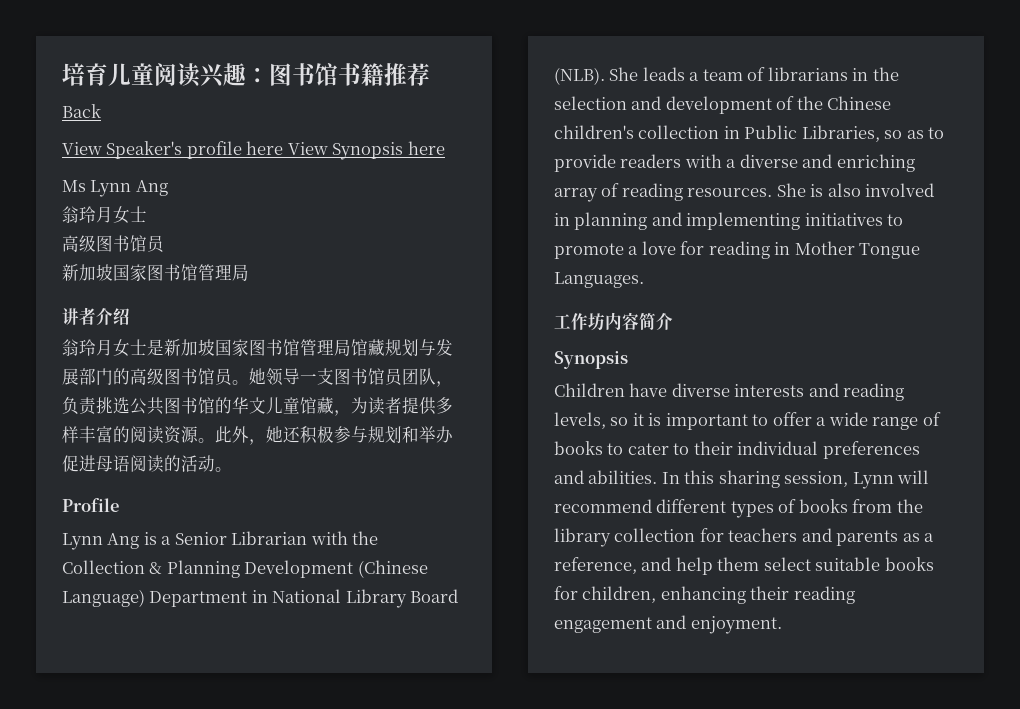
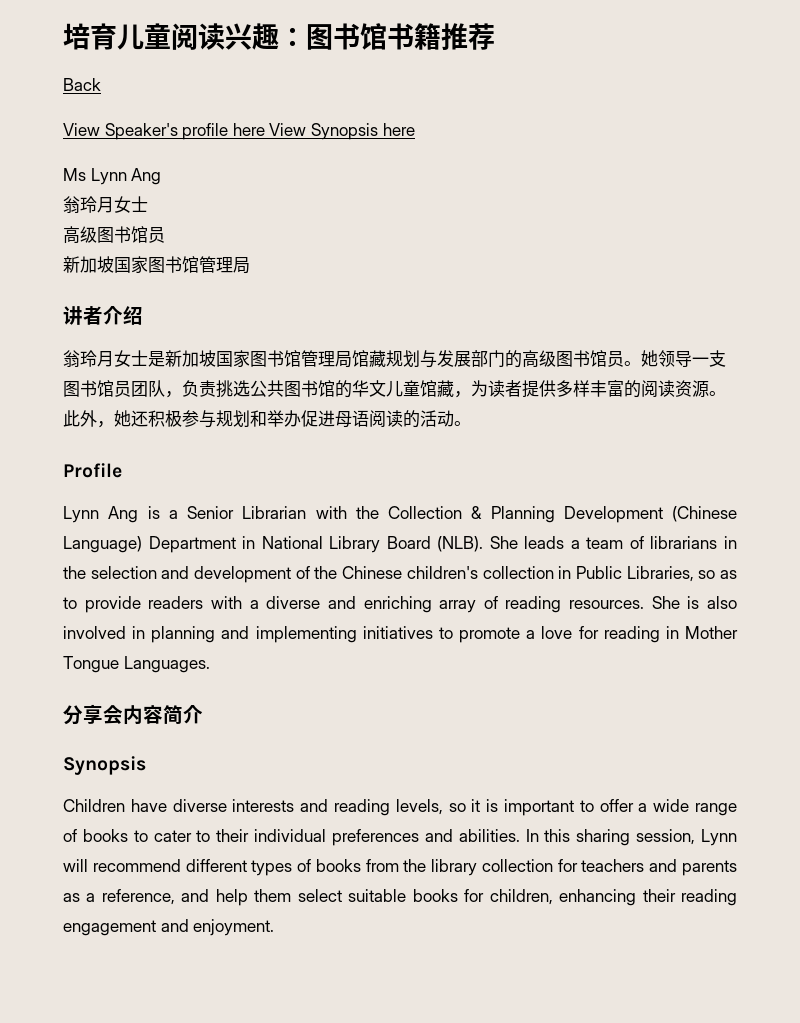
[554,313,605,331] 工作坊 -> [63,704,123,725] 分享会

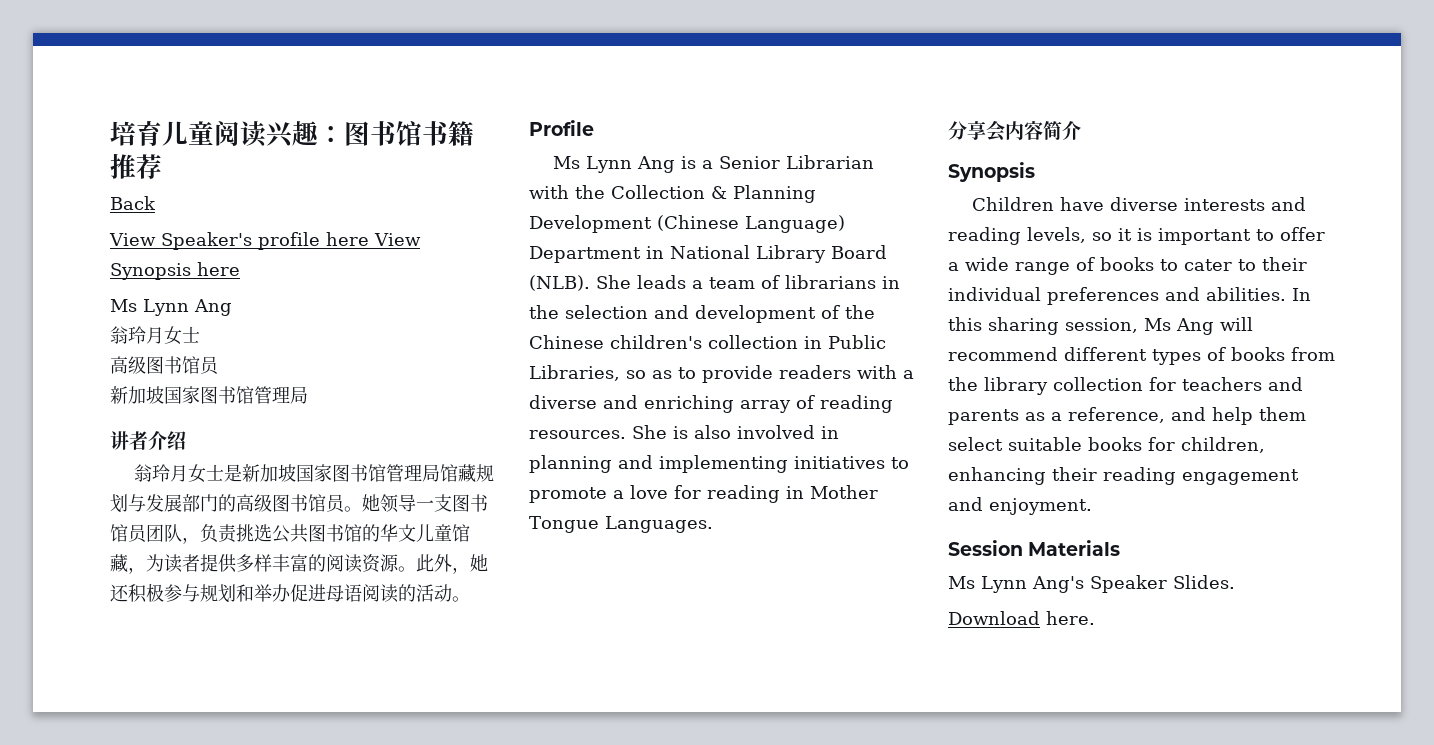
(122, 470) none -> [553,156,581,169] Ms
[701,829,737,846] Lynn -> [1144,318,1214,335] Ms Ang
(275, 927) none -> [948,540,1121,556] [948,575,1235,593] [948,611,1095,625] // Session Materials // Ms Lynn Ang's Speaker Slides. // Download here.

